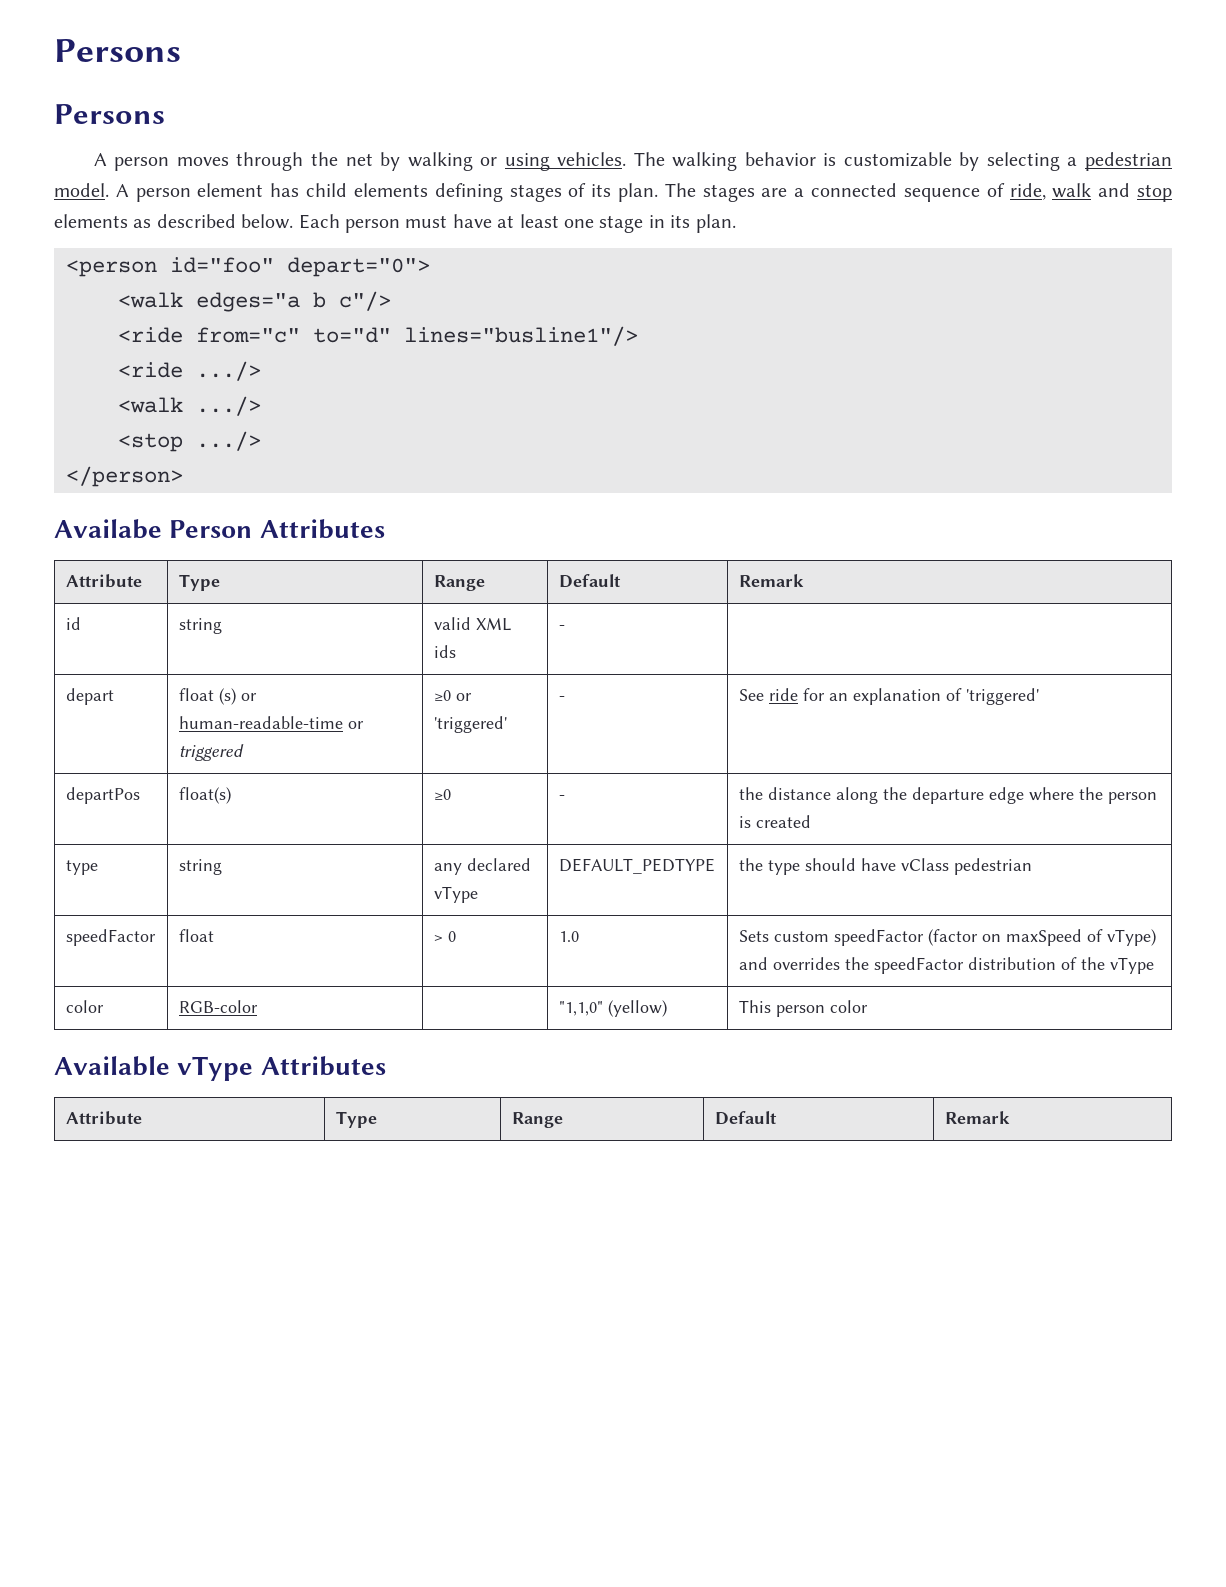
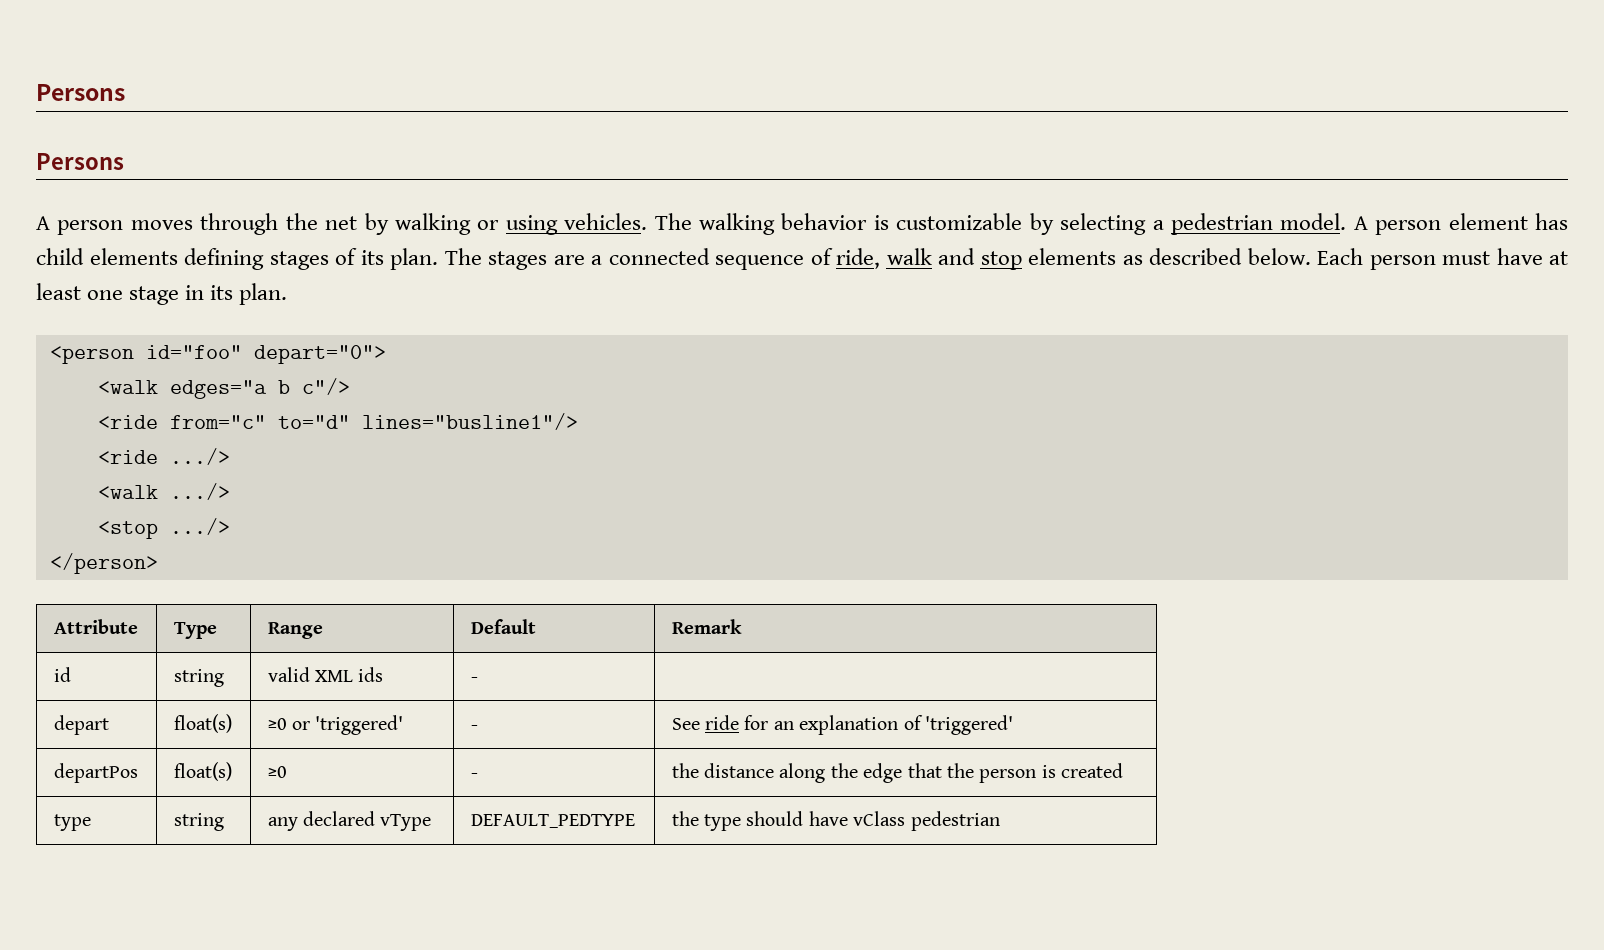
[54,519,385,539] // Availabe Person Attributes -> (158, 563) none
[178,688,257,705] [178,716,364,729] [178,744,244,761] float (s) or human-readable-time or triggered -> [173,714,232,733] float(s)
[911,787,1074,804] departure edge where -> [863,763,942,783] edge that
[65,929,156,946] [178,929,214,942] [433,931,456,942] [558,931,579,942] [738,929,1156,946] [738,957,1154,974] [65,1000,104,1013] [178,1000,258,1013] [558,1000,667,1017] [738,1000,868,1017] [54,1056,386,1081] [65,1111,142,1125] [335,1111,377,1128] [511,1112,563,1128] [714,1111,777,1125] [944,1111,1010,1124] // speedFactor | float | > 0 | 1.0 | Sets custom speedFactor (factor on maxSpeed of vType) and overrides the speedFactor distribution of the vType // color | RGB-color | | "1,1,0" (yellow) | This person color // Available vType Attributes // Attribute | Type | Range | Default | Remark -> (1000, 821) none

